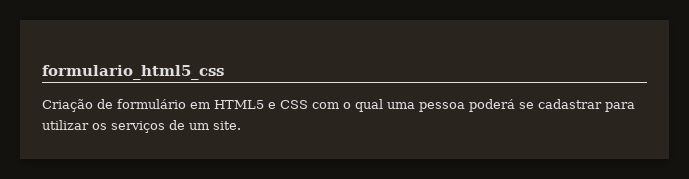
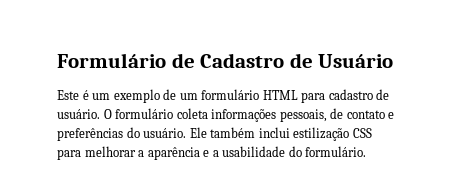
[42,65,224,80] [42,99,635,112] [42,120,241,133] formulario_html5_css // Criação de formulário em HTML5 e CSS com o qual uma pessoa poderá se cadastrar para utilizar os serviços de um site. -> [57,53,394,68] [57,89,390,103] [57,108,395,122] [57,127,372,141] [57,146,367,160] Formulário de Cadastro de Usuário // Este é um exemplo de um formulário HTML para cadastro de usuário. O formulário coleta informações pessoais, de contato e preferências do usuário. Ele também inclui estilização CSS para melhorar a aparência e a usabilidade do formulário.

